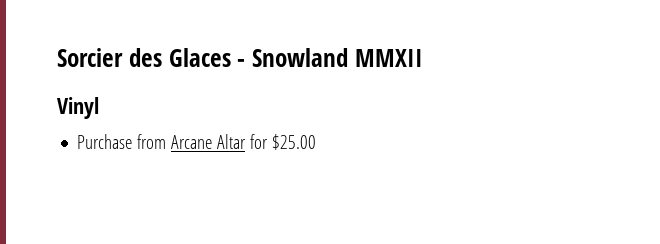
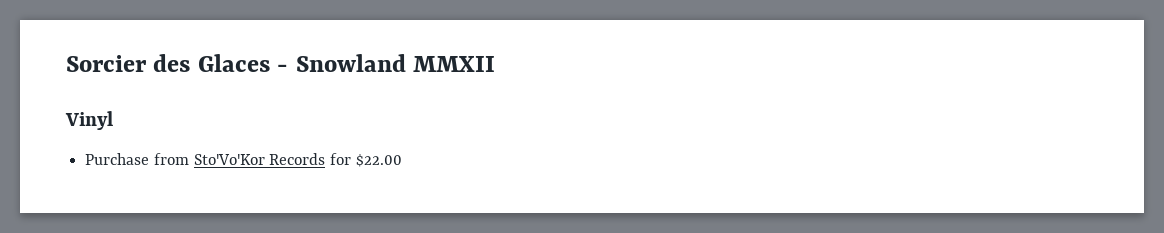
[171,134,317,150] Arcane Altar for $25.00 -> [193,153,402,167] Sto'Vo'Kor Records for $22.00

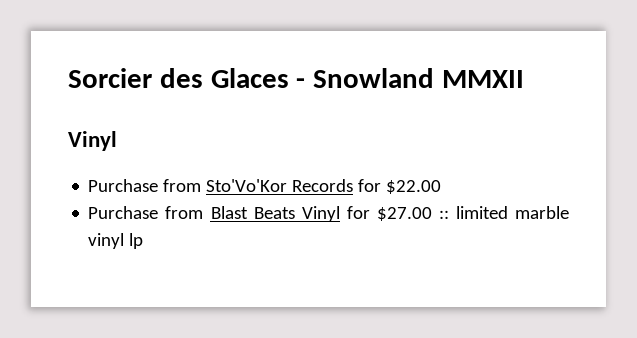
(402, 160) none -> [88,206,569,222] [88,233,144,249] // Purchase from Blast Beats Vinyl for $27.00 :: limited marble vinyl lp

